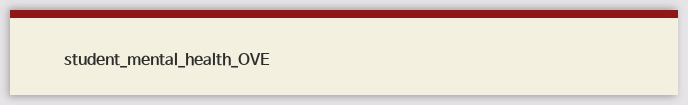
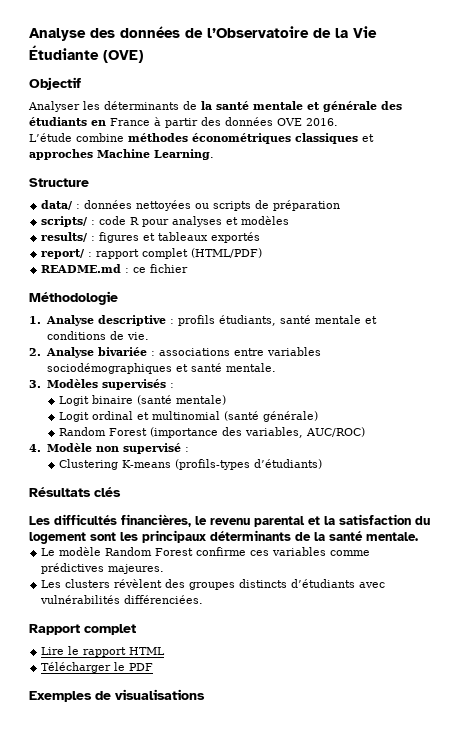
[64,52,270,68] student_mental_health_OVE -> [29,26,377,41] [29,45,143,63] [29,77,81,90] [28,101,402,112] [29,117,338,128] [29,133,374,144] [29,149,214,160] [29,178,89,187] [41,200,341,211] [41,216,290,227] [41,232,261,243] [41,248,263,259] [41,264,189,273] [29,291,118,305] [29,315,378,326] [47,331,150,340] [29,347,322,358] [47,363,277,374] [29,379,175,390] [59,395,227,406] [59,411,319,422] [59,427,366,438] [29,443,190,454] [59,459,323,470] [29,487,121,497] [29,514,430,527] [29,530,418,544] [41,547,371,556] [41,563,165,574] [41,579,386,590] [40,595,204,604] [29,624,136,635] [41,646,166,657] [41,662,154,673] [29,689,205,702] Analyse des données de l’Observatoire de la Vie Étudiante (OVE) // Objectif // Analyser les déterminants de la santé mentale et générale des étudiants en France à partir des données OVE 2016. // L’étude combine méthodes économétriques classiques et approches Machine Learning. // Structure // data/ : données nettoyées ou scripts de préparation // scripts/ : code R pour analyses et modèles // results/ : figures et tableaux exportés // report/ : rapport complet (HTML/PDF) // README.md : ce fichier // Méthodologie // 1. Analyse descriptive : profils étudiants, santé mentale et conditions de vie. // 2. Analyse bivariée : associations entre variables sociodémographiques et santé mentale. // 3. Modèles supervisés : // Logit binaire (santé mentale) // Logit ordinal et multinomial (santé générale) // Random Forest (importance des variables, AUC/ROC) // 4. Modèle non supervisé : // Clustering K-means (profils-types d’étudiants) // Résultats clés // Les difficultés financières, le revenu parental et la satisfaction du logement sont les principaux déterminants de la santé mentale. // Le modèle Random Forest confirme ces variables comme prédictives majeures. // Les clusters révèlent des groupes distincts d’étudiants avec vulnérabilités différenciées. // Rapport complet // Lire le rapport HTML // Télécharger le PDF // Exemples de visualisations

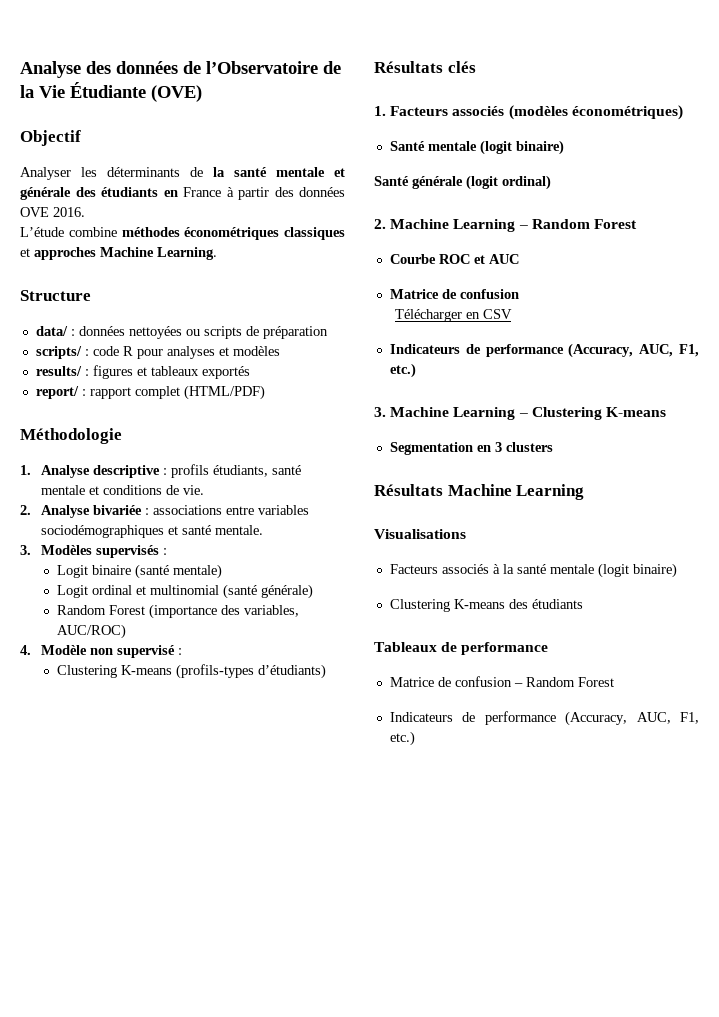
[41,264,189,273] // README.md : ce fichier -> (265, 392) none
[29,514,430,527] [29,530,418,544] [41,547,371,556] [41,563,165,574] [41,579,386,590] [40,595,204,604] [29,624,136,635] [41,646,166,657] [41,662,154,673] [29,689,205,702] Les difficultés financières, le revenu parental et la satisfaction du logement sont les principaux déterminants de la santé mentale. // Le modèle Random Forest confirme ces variables comme prédictives majeures. // Les clusters révèlent des groupes distincts d’étudiants avec vulnérabilités différenciées. // Rapport complet // Lire le rapport HTML // Télécharger le PDF // Exemples de visualisations -> [374,105,683,120] [389,140,564,155] [374,175,551,190] [374,219,637,232] [389,254,519,264] [389,289,519,299] [394,309,512,322] [389,343,699,358] [389,363,416,378] [374,407,666,420] [389,442,553,455] [374,484,585,500] [374,529,466,539] [389,563,677,578] [389,599,583,612] [374,642,549,655] [389,676,614,687] [389,711,699,726] [389,731,415,746] 1. Facteurs associés (modèles économétriques) // Santé mentale (logit binaire) // Santé générale (logit ordinal) // 2. Machine Learning – Random Forest // Courbe ROC et AUC // Matrice de confusion // Télécharger en CSV // Indicateurs de performance (Accuracy, AUC, F1, etc.) // 3. Machine Learning – Clustering K-means // Segmentation en 3 clusters // Résultats Machine Learning // Visualisations // Facteurs associés à la santé mentale (logit binaire) // Clustering K-means des étudiants // Tableaux de performance // Matrice de confusion – Random Forest // Indicateurs de performance (Accuracy, AUC, F1, etc.)

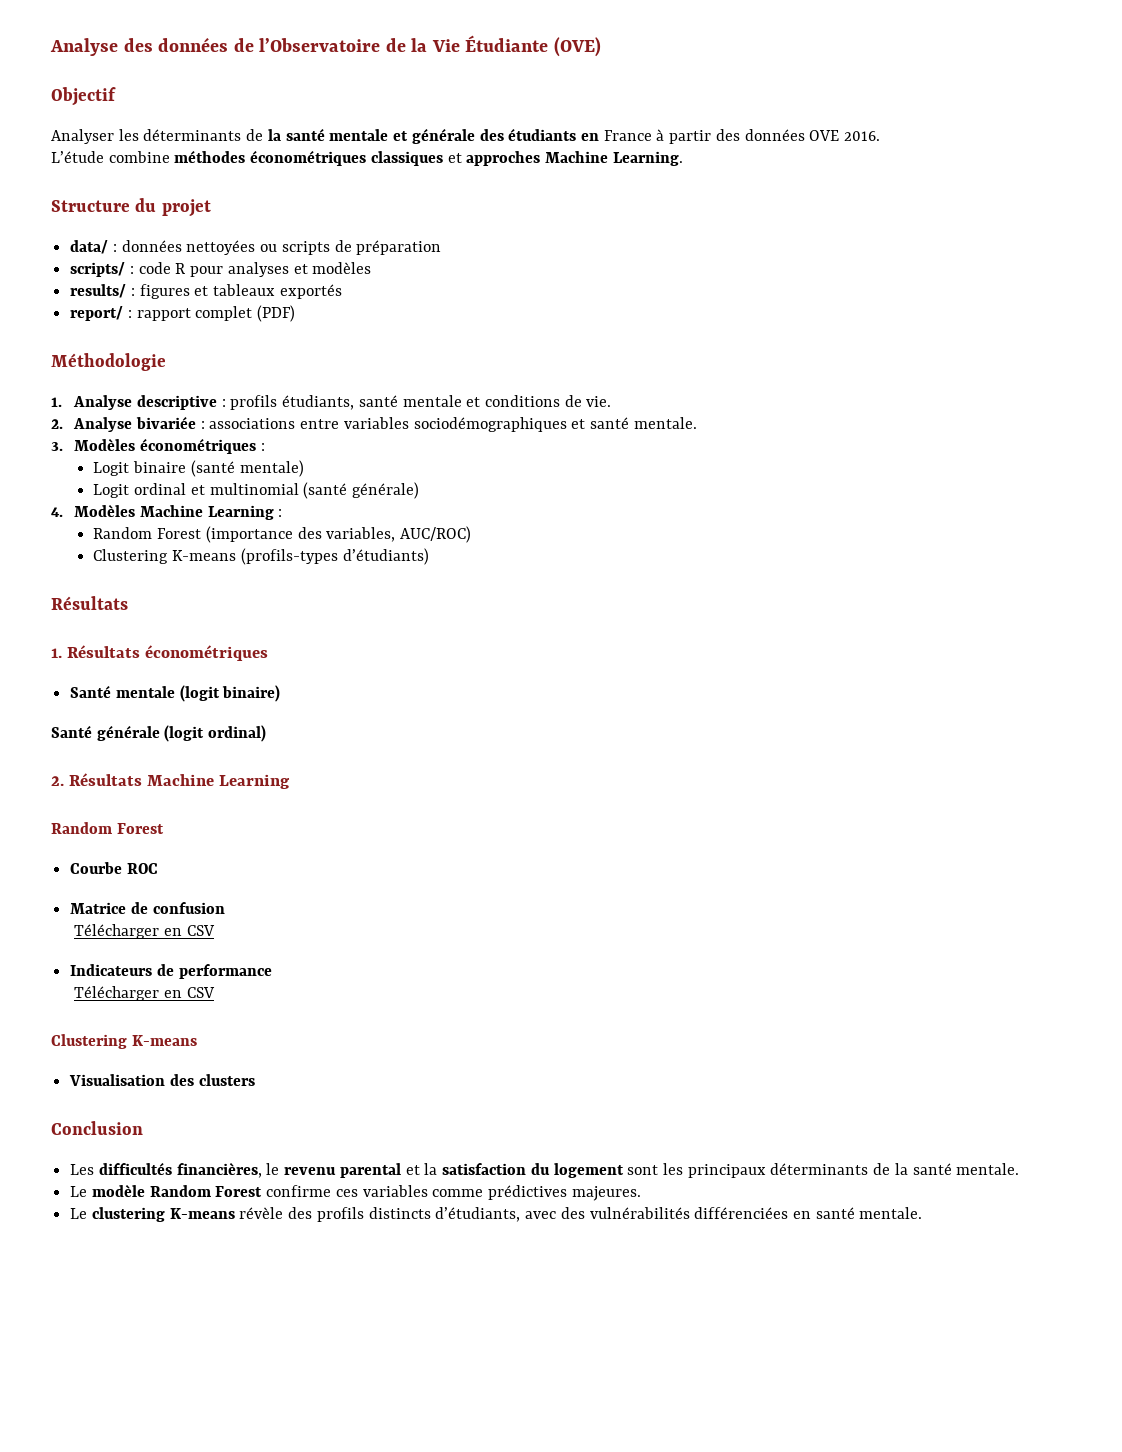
(91, 295) none -> [135,198,211,217] du projet
[183,385,265,400] (HTML/PDF) -> [257,305,296,322] (PDF)
[95,545,159,558] supervisés -> [139,438,256,454] économétriques
(313, 591) none -> [51,504,283,520] // 4. Modèles Machine Learning :
[20,645,182,658] // 4. Modèle non supervisé : -> (472, 534) none
[447,61,476,73] [374,105,683,120] clés // 1. Facteurs associés (modèles économétriques) -> [51,645,268,661] // 1. Résultats économétriques
[390,219,528,232] Machine Learning – -> [68,773,290,789] Résultats Machine Learning //
[473,254,519,264] et AUC -> (158, 868) none
[568,343,699,358] [389,363,416,378] [374,407,666,420] [389,442,553,455] [374,484,585,500] [374,529,466,539] [389,563,677,578] [389,599,583,612] [374,642,549,655] [389,676,614,687] [389,711,699,726] [389,731,415,746] (Accuracy, AUC, F1, etc.) // 3. Machine Learning – Clustering K-means // Segmentation en 3 clusters // Résultats Machine Learning // Visualisations // Facteurs associés à la santé mentale (logit binaire) // Clustering K-means des étudiants // Tableaux de performance // Matrice de confusion – Random Forest // Indicateurs de performance (Accuracy, AUC, F1, etc.) -> [74,986,215,1001] [51,1034,197,1049] [69,1074,255,1086] [51,1121,143,1135] [70,1162,1020,1178] [70,1184,641,1201] [70,1207,923,1222] // Télécharger en CSV // Clustering K-means // Visualisation des clusters // Conclusion // Les difficultés financières, le revenu parental et la satisfaction du logement sont les principaux déterminants de la santé mentale. // Le modèle Random Forest confirme ces variables comme prédictives majeures. // Le clustering K-means révèle des profils distincts d’étudiants, avec des vulnérabilités différenciées en santé mentale.

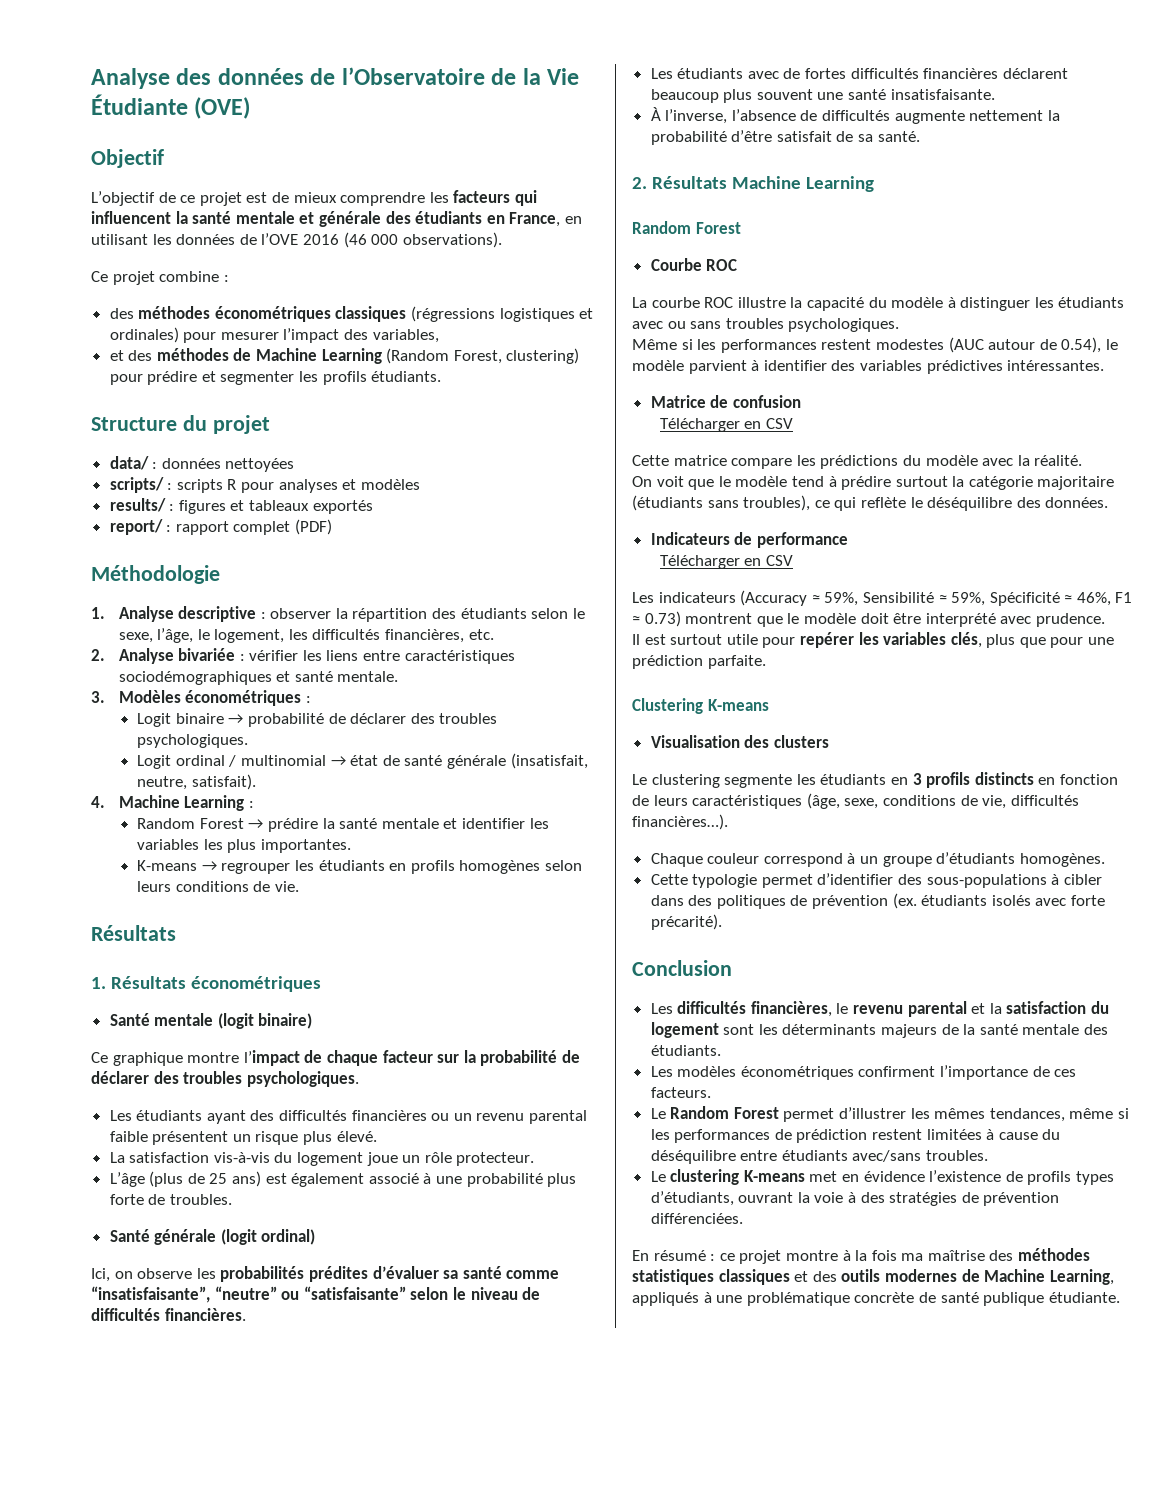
[51,129,264,144] Analyser les déterminants de -> [91,190,537,206] [91,211,171,224] L’objectif de ce projet est de mieux comprendre les facteurs qui influencent
[603,129,881,144] [51,150,683,166] France à partir des données OVE 2016. // L’étude combine méthodes économétriques classiques et approches Machine Learning. -> [509,212,582,227] [91,232,502,248] [91,271,229,285] [109,306,594,322] [109,327,439,343] [109,348,580,364] [109,371,442,385] France, en utilisant les données de l’OVE 2016 (46 000 observations). // Ce projet combine : // des méthodes économétriques classiques (régressions logistiques et ordinales) pour mesurer l’impact des variables, // et des méthodes de Machine Learning (Random Forest, clustering) pour prédire et segmenter les profils étudiants.
[260,240,442,255] ou scripts de préparation -> (295, 465) none
[138,262,171,274] code -> [176,479,223,493] scripts
[230,395,612,410] profils étudiants, santé mentale et conditions de vie. -> [270,608,585,622] [118,628,494,643] observer la répartition des étudiants selon le sexe, l’âge, le logement, les difficultés financières, etc.
[209,417,409,429] associations entre variables -> [249,650,515,664] vérifier les liens entre caractéristiques
[190,460,304,477] [93,482,420,499] (santé mentale) // Logit ordinal et multinomial (santé générale) -> [228,713,498,727] [137,734,249,748] [137,753,588,769] [137,774,256,790] → probabilité de déclarer des troubles psychologiques. // Logit ordinal / multinomial → état de santé générale (insatisfait, neutre, satisfait).
[74,504,136,517] Modèles -> (105, 802) none
[205,526,472,543] [93,548,429,565] (importance des variables, AUC/ROC) // Clustering K-means (profils-types d’étudiants) -> [248,818,549,832] [137,839,352,853] [137,860,582,874] [137,881,300,892] → prédire la santé mentale et identifier les variables les plus importantes. // K-means → regrouper les étudiants en profils homogènes selon leurs conditions de vie.
[51,725,267,742] Santé générale (logit ordinal) -> [91,1050,580,1066] [91,1071,359,1087] [109,1110,588,1124] [109,1131,377,1145] [109,1152,535,1166] [109,1171,577,1187] [109,1194,232,1205] [109,1229,316,1245] [91,1266,560,1282] [91,1286,541,1303] [91,1308,246,1321] [650,68,1068,79] [650,89,995,103] [650,107,1060,124] [650,130,920,145] Ce graphique montre l’impact de chaque facteur sur la probabilité de déclarer des troubles psychologiques. // Les étudiants ayant des difficultés financières ou un revenu parental faible présentent un risque plus élevé. // La satisfaction vis-à-vis du logement joue un rôle protecteur. // L’âge (plus de 25 ans) est également associé à une probabilité plus forte de troubles. // Santé générale (logit ordinal) // Ici, on observe les probabilités prédites d’évaluer sa santé comme “insatisfaisante”, “neutre” ou “satisfaisante” selon le niveau de difficultés financières. // Les étudiants avec de fortes difficultés financières déclarent beaucoup plus souvent une santé insatisfaisante. // À l’inverse, l’absence de difficultés augmente nettement la probabilité d’être satisfait de sa santé.
(158, 868) none -> [632,297,1125,311] [632,318,900,332] [632,337,1118,353] [632,360,1105,374] // La courbe ROC illustre la capacité du modèle à distinguer les étudiants avec ou sans troubles psychologiques. // Même si les performances restent modestes (AUC autour de 0.54), le modèle parvient à identifier des variables prédictives intéressantes.
(215, 930) none -> [632,455,1083,469] [632,476,1115,490] [632,495,1109,511] // Cette matrice compare les prédictions du modèle avec la réalité. // On voit que le modèle tend à prédire surtout la catégorie majoritaire (étudiants sans troubles), ce qui reflète le déséquilibre des données.
(215, 992) none -> [632,590,1133,606] [632,611,1105,627] [632,632,1115,648] [632,655,766,669] // Les indicateurs (Accuracy ≈ 59%, Sensibilité ≈ 59%, Spécificité ≈ 46%, F1 ≈ 0.73) montrent que le modèle doit être interprété avec prudence. // Il est surtout utile pour repérer les variables clés, plus que pour une prédiction parfaite.
(255, 1080) none -> [632,772,1118,788] [632,793,1079,809] [632,814,728,830] [650,852,1105,867] [650,873,1102,888] [650,893,1106,909] [650,914,722,930] // Le clustering segmente les étudiants en 3 profils distincts en fonction de leurs caractéristiques (âge, sexe, conditions de vie, difficultés financières…). // Chaque couleur correspond à un groupe d’étudiants homogènes. // Cette typologie permet d’identifier des sous-populations à cibler dans des politiques de prévention (ex. étudiants isolés avec forte précarité).
[687,1163,1020,1178] [70,1184,641,1201] [70,1207,923,1222] principaux déterminants de la santé mentale. // Le modèle Random Forest confirme ces variables comme prédictives majeures. // Le clustering K-means révèle des profils distincts d’étudiants, avec des vulnérabilités différenciées en santé mentale. -> [782,1024,1109,1038] [650,1045,721,1056] [650,1065,1077,1080] [650,1087,711,1098] [650,1106,1130,1122] [650,1129,1061,1143] [650,1150,989,1164] [650,1169,1115,1185] [650,1191,1060,1206] [650,1213,743,1224] [632,1248,1091,1264] [632,1269,1114,1285] [632,1292,1120,1306] déterminants majeurs de la santé mentale des étudiants. // Les modèles économétriques confirment l’importance de ces facteurs. // Le Random Forest permet d’illustrer les mêmes tendances, même si les performances de prédiction restent limitées à cause du déséquilibre entre étudiants avec/sans troubles. // Le clustering K-means met en évidence l’existence de profils types d’étudiants, ouvrant la voie à des stratégies de prévention différenciées. // En résumé : ce projet montre à la fois ma maîtrise des méthodes statistiques classiques et des outils modernes de Machine Learning, appliqués à une problématique concrète de santé publique étudiante.

